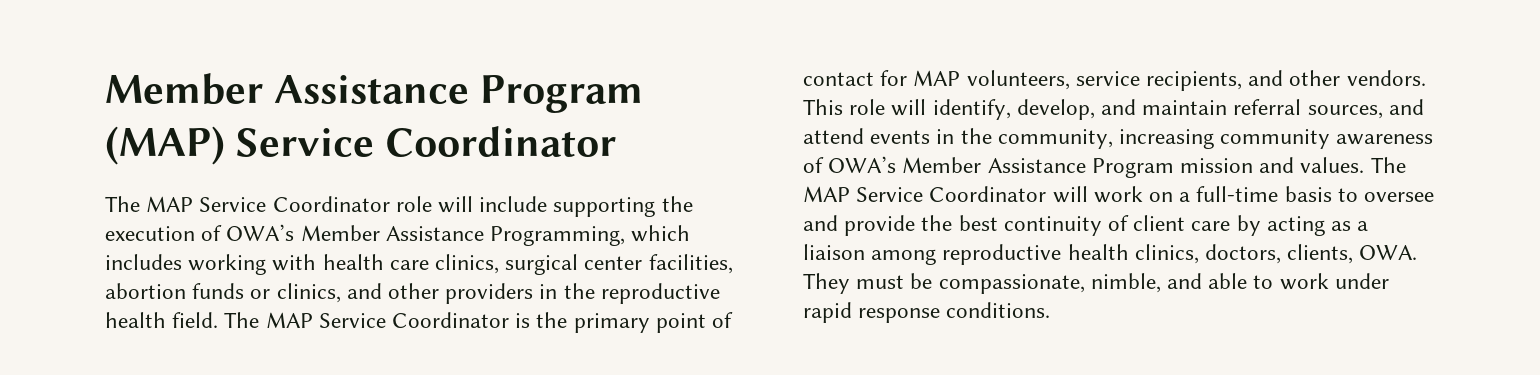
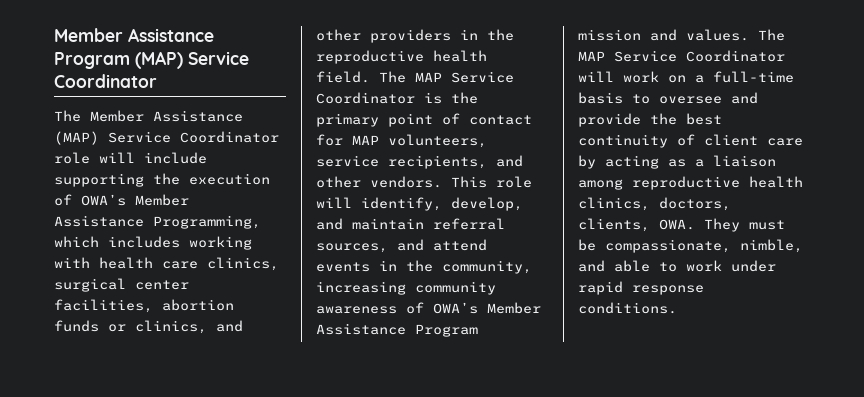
[146,196,194,212] MAP -> [90,110,243,122] [54,131,99,145] Member Assistance (MAP)

